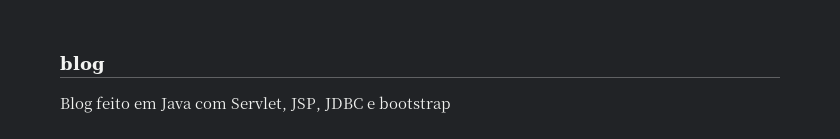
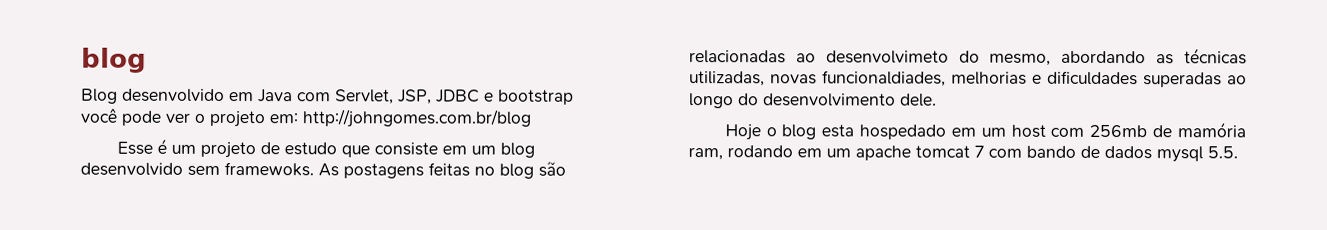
[96,96,131,109] feito -> [122,88,225,103] desenvolvido
(452, 104) none -> [80,108,532,128] [116,138,535,159] [80,161,566,179] [689,48,1247,66] [689,70,1247,88] [689,93,937,109] [724,122,1246,141] [688,145,1238,163] // você pode ver o projeto em: http://johngomes.com.br/blog // Esse é um projeto de estudo que consiste em um blog desenvolvido sem framewoks. As postagens feitas no blog são relacionadas ao desenvolvimeto do mesmo, abordando as técnicas utilizadas, novas funcionaldiades, melhorias e dificuldades superadas ao longo do desenvolvimento dele. // Hoje o blog esta hospedado em um host com 256mb de mamória ram, rodando em um apache tomcat 7 com bando de dados mysql 5.5.

